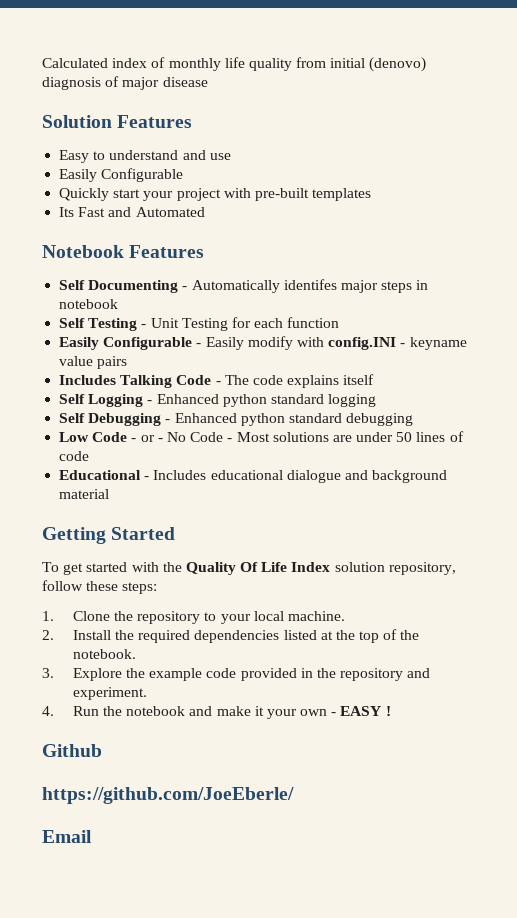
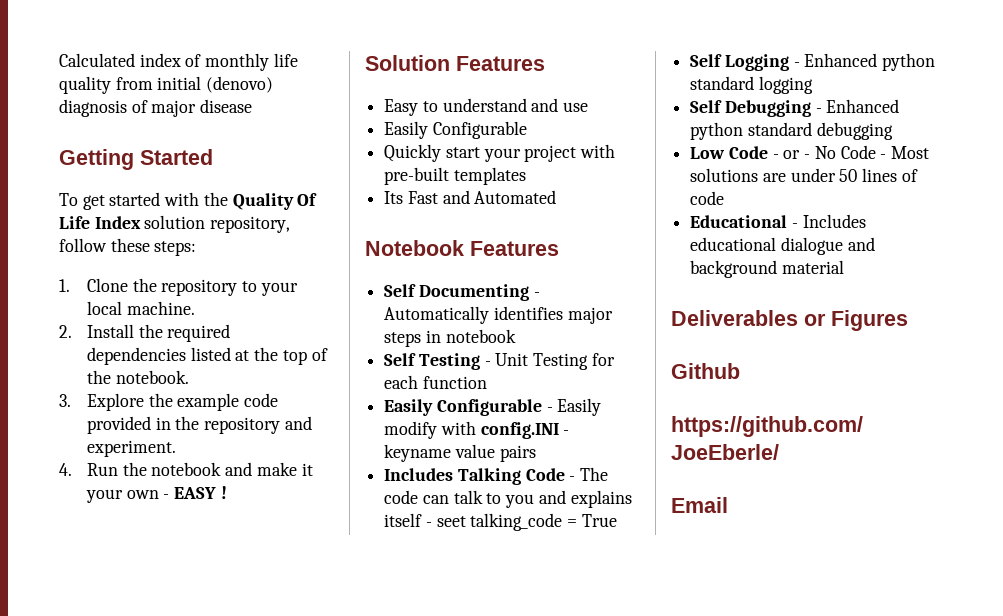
[42,115,193,128] [59,150,231,163] [59,168,184,182] [59,188,372,201] [59,207,205,217] [42,245,205,258] [59,279,429,293] [59,299,119,309] [59,317,340,331] [59,336,467,350] [59,356,128,369] [59,374,375,388] [59,394,377,407] [59,413,414,426] [59,431,464,442] [59,451,90,461] [59,470,448,483] [59,489,110,499] // Solution Features // Easy to understand and use // Easily Configurable // Quickly start your project with pre-built templates // Its Fast and Automated // Notebook Features // Self Documenting - Automatically identifes major steps in notebook // Self Testing - Unit Testing for each function // Easily Configurable - Easily modify with config.INI - keyname value pairs // Includes Talking Code - The code explains itself // Self Logging - Enhanced python standard logging // Self Debugging - Enhanced python standard debugging // Low Code - or - No Code - Most solutions are under 50 lines of code // Educational - Includes educational dialogue and background material -> (253, 106) none
(391, 711) none -> [365,55,545,71] [384,98,589,116] [384,121,527,139] [384,144,616,162] [384,167,526,185] [384,190,557,204] [365,240,559,256] [384,284,540,301] [384,306,613,324] [384,329,516,347] [384,353,615,370] [384,375,487,389] [384,398,602,416] [384,421,570,439] [384,444,536,462] [384,467,609,485] [384,490,632,508] [384,513,617,531] [690,53,936,71] [690,76,813,94] [690,99,900,117] [690,122,893,140] [690,145,930,159] [690,168,918,182] [690,191,725,205] [690,214,866,228] [690,237,875,255] [690,260,844,278] [671,310,908,331] // Solution Features // Easy to understand and use // Easily Configurable // Quickly start your project with pre-built templates // Its Fast and Automated // Notebook Features // Self Documenting - Automatically identifies major steps in notebook // Self Testing - Unit Testing for each function // Easily Configurable - Easily modify with config.INI - keyname value pairs // Includes Talking Code - The code can talk to you and explains itself - seet talking_code = True // Self Logging - Enhanced python standard logging // Self Debugging - Enhanced python standard debugging // Low Code - or - No Code - Most solutions are under 50 lines of code // Educational - Includes educational dialogue and background material // Deliverables or Figures

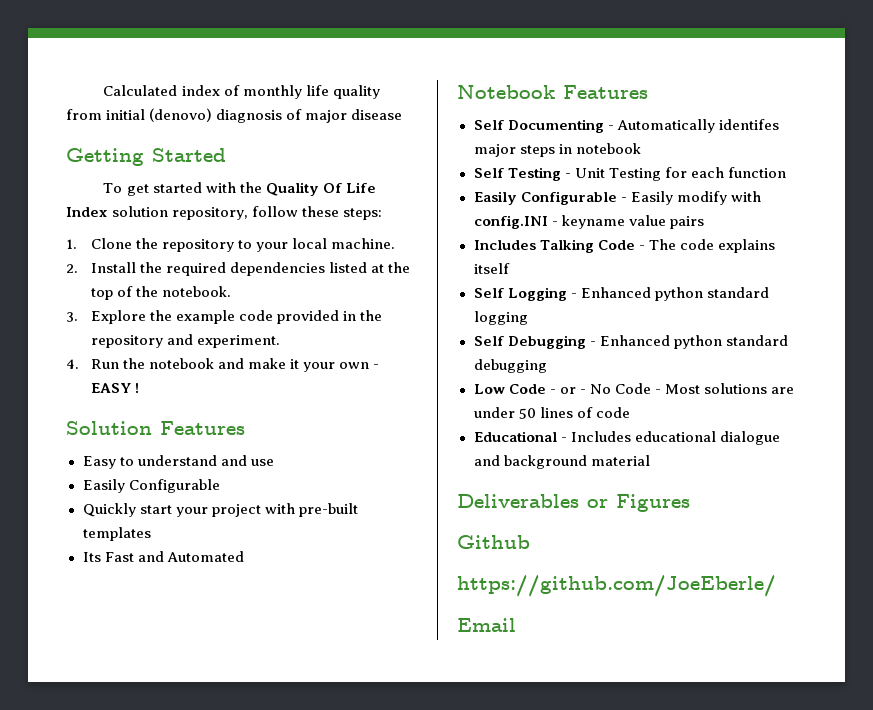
[493,306,563,320] identifies -> [718,119,779,130] identifes
[422,490,632,508] [384,513,617,531] can talk to you and explains itself - seet talking_code = True -> [717,239,775,253] [473,263,510,274] explains itself

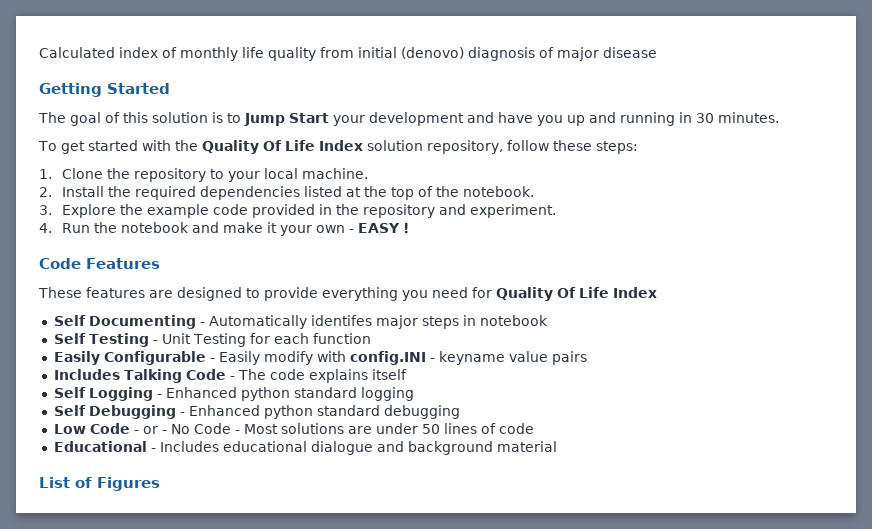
(226, 155) none -> [38,112,779,126] // The goal of this solution is to Jump Start your development and have you up and running in 30 minutes.
[66,421,245,435] [82,455,274,469] [82,479,220,493] [82,503,358,517] [82,527,151,541] [82,551,244,562] [457,85,648,99] Solution Features // Easy to understand and use // Easily Configurable // Quickly start your project with pre-built templates // Its Fast and Automated // Notebook Features -> [39,258,160,269] [38,287,657,301] Code Features // These features are designed to provide everything you need for Quality Of Life Index
[457,494,608,508] Deliverables or -> [39,477,92,488] List of
[457,535,530,549] [457,575,776,597] [457,618,516,632] // Github // https://github.com/JoeEberle/ // Email -> (160, 484) none

